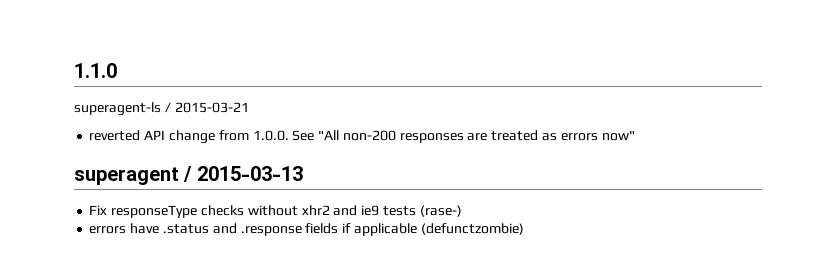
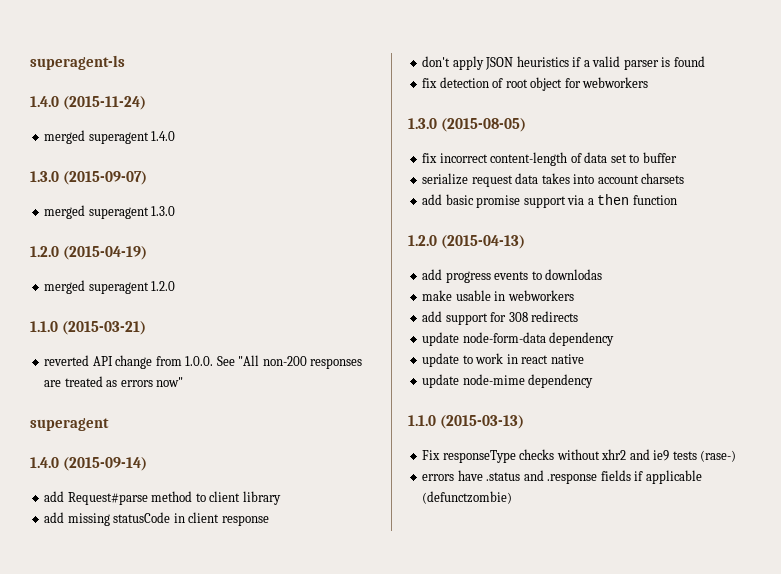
[74,63,117,78] [74,102,249,116] 1.1.0 // superagent-ls / 2015-03-21 -> [30,55,125,70] [30,96,147,110] [44,130,176,144] [30,171,148,185] [44,205,176,219] [30,246,148,260] [44,280,176,294] [30,321,147,335] superagent-ls // 1.4.0 (2015-11-24) // merged superagent 1.4.0 // 1.3.0 (2015-09-07) // merged superagent 1.3.0 // 1.2.0 (2015-04-19) // merged superagent 1.2.0 // 1.1.0 (2015-03-21)
[183,166,303,182] / 2015-03-13 -> [30,457,148,471] [44,491,281,505] [44,512,269,526] [422,56,705,70] [422,77,649,91] [408,118,527,132] [422,152,677,166] [422,173,685,187] [422,194,677,208] [408,235,526,249] [422,269,603,283] [422,290,574,301] [422,311,579,325] [422,332,615,346] [422,353,584,367] [422,374,594,388] [408,415,525,429] // 1.4.0 (2015-09-14) // add Request#parse method to client library // add missing statusCode in client response // don't apply JSON heuristics if a valid parser is found // fix detection of root object for webworkers // 1.3.0 (2015-08-05) // fix incorrect content-length of data set to buffer // serialize request data takes into account charsets // add basic promise support via a then function // 1.2.0 (2015-04-13) // add progress events to downlodas // make usable in webworkers // add support for 308 redirects // update node-form-data dependency // update to work in react native // update node-mime dependency // 1.1.0 (2015-03-13)

